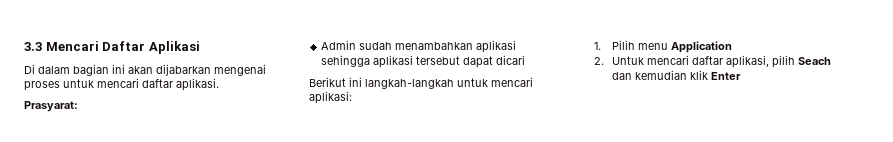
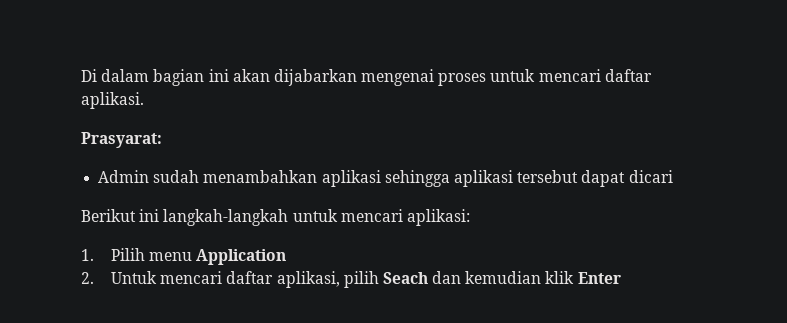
[24,41,200,54] 3.3 Mencari Daftar Aplikasi // -> (81, 75) none

